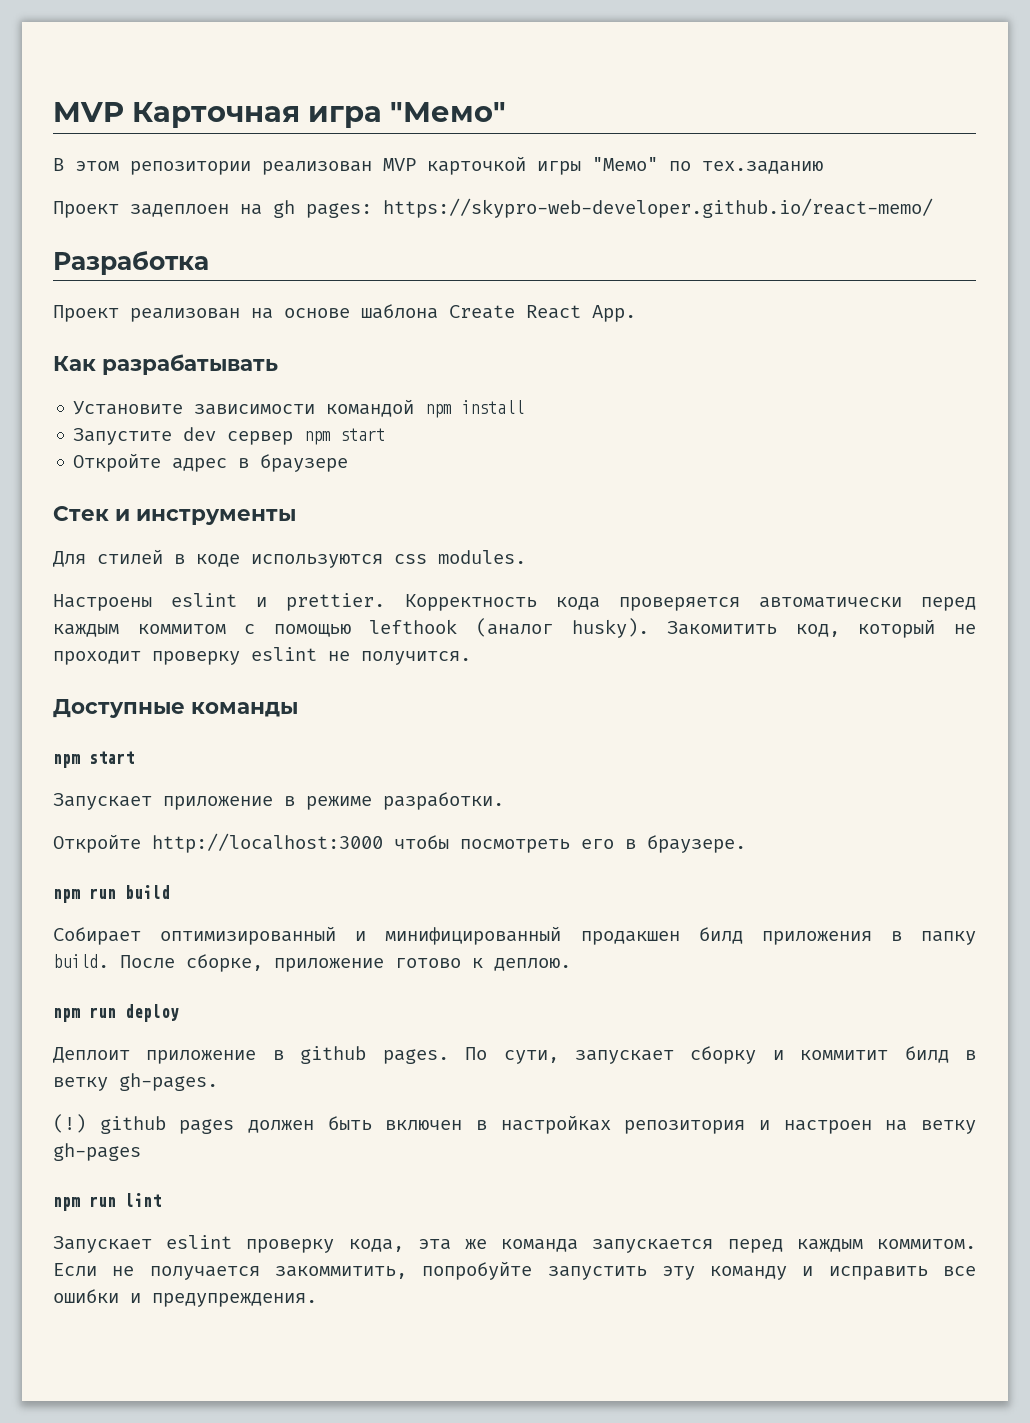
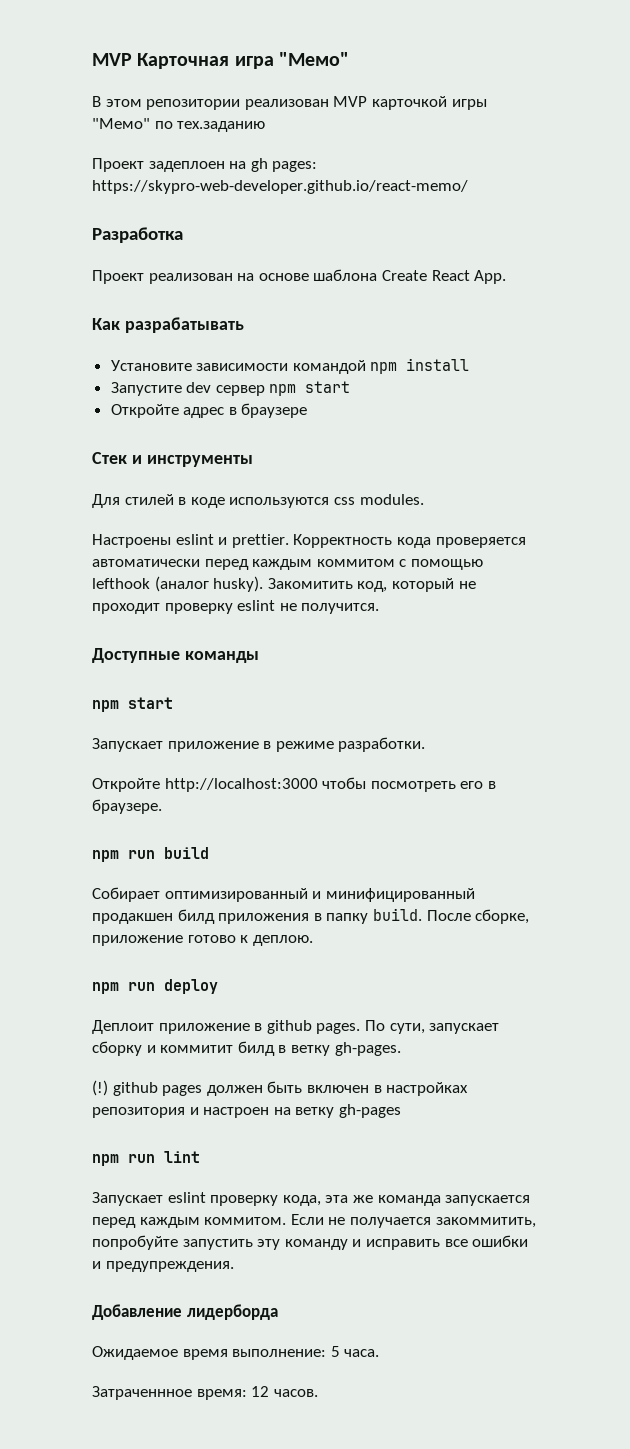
(317, 1300) none -> [92,1304,278,1320] [92,1346,380,1360] [92,1386,318,1400] // Добавление лидерборда // Ожидаемое время выполнение: 5 часа. // Затраченнное время: 12 часов.

